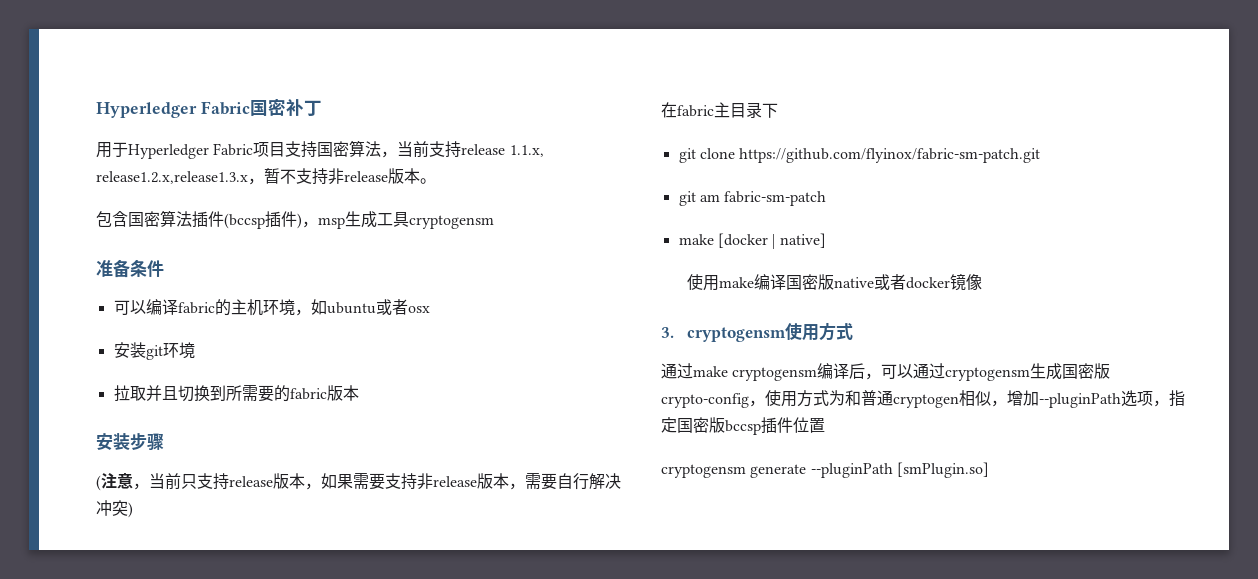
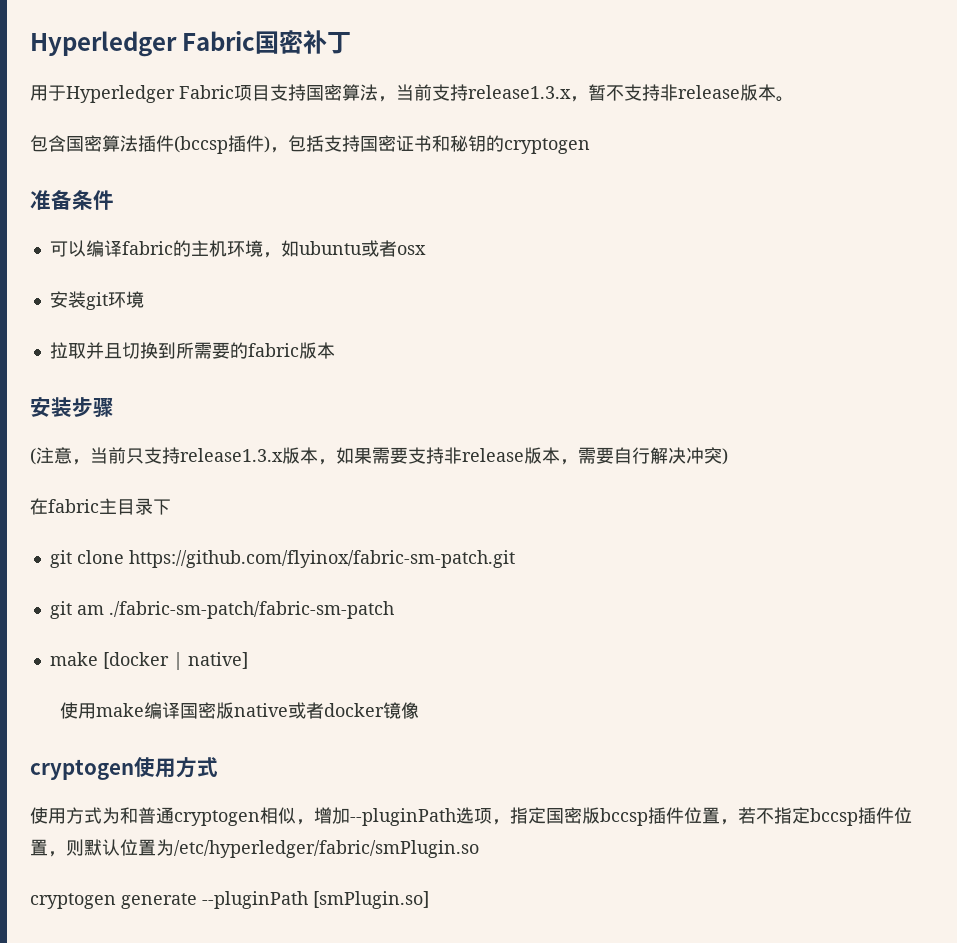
[461,144,544,157] [96,171,248,184] release 1.1.x, release1.2.x,release1.3.x -> [468,85,571,99] release1.3.x
[318,211,494,229] msp生成工具cryptogensm -> [288,135,590,154] 包括支持国密证书和秘钥的cryptogen
[229,476,273,487] release -> [180,448,283,462] release1.3.x
[724,191,827,206] fabric-sm-patch -> [108,601,394,619] ./fabric-sm-patch/fabric-sm-patch
[661,327,787,342] 3. cryptogensm -> [30,759,134,780] cryptogen
[661,363,1111,381] [661,393,765,408] 通过make cryptogensm编译后，可以通过cryptogensm生成国密版crypto-config， -> (218, 767) none
[661,464,746,478] // cryptogensm -> [720,807,912,826] [30,839,479,858] [30,893,116,909] ，若不指定bccsp插件位置，则默认位置为/etc/hyperledger/fabric/smPlugin.so // cryptogen

